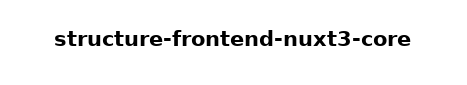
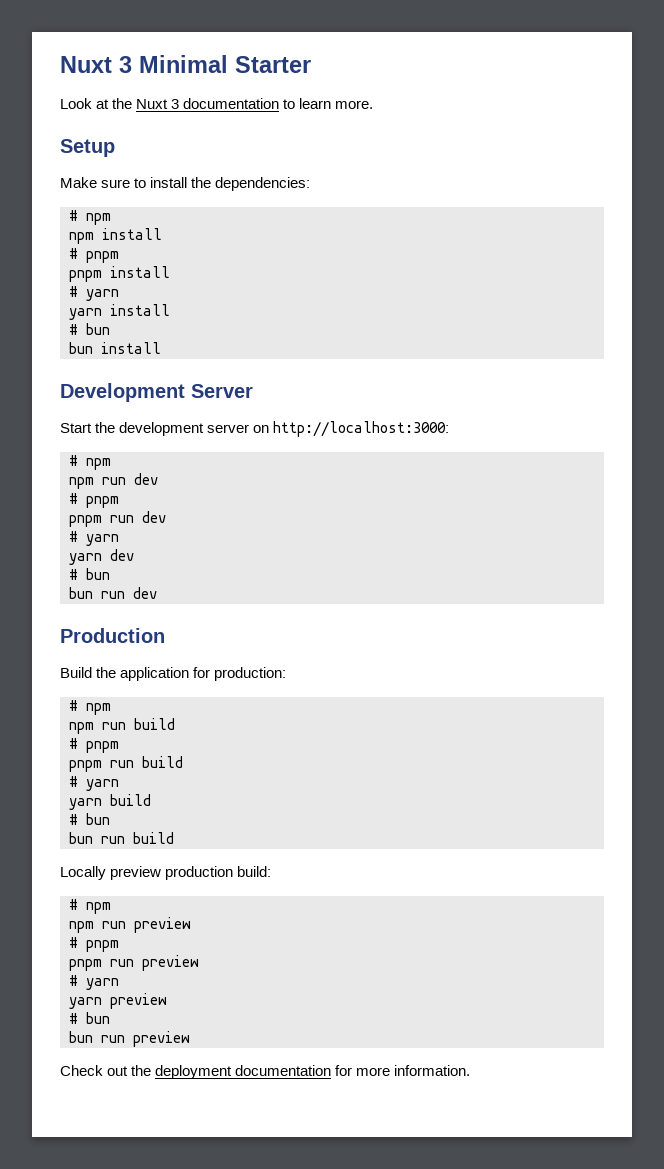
[54,30,411,46] structure-frontend-nuxt3-core -> [60,55,311,73] [60,98,374,109] [60,139,115,157] [60,177,311,191] [69,210,111,225] [69,228,162,244] [69,248,119,263] [69,266,170,282] [69,286,119,301] [69,304,170,320] [69,323,110,335] [69,342,161,354] [60,383,253,402] [60,421,450,437] [69,455,111,470] [69,473,158,489] [69,493,119,508] [69,511,166,527] [69,531,119,546] [69,549,134,565] [69,568,110,580] [69,587,157,599] [60,628,165,643] [60,667,287,681] [69,700,111,715] [69,718,175,734] [69,738,119,753] [69,756,183,772] [69,776,119,791] [69,794,151,810] [69,813,110,825] [69,832,174,844] [60,866,272,880] [69,899,111,914] [69,917,191,933] [69,937,119,952] [69,955,199,971] [69,975,119,990] [69,993,167,1009] [69,1012,110,1024] [69,1031,190,1047] [60,1065,471,1079] Nuxt 3 Minimal Starter // Look at the Nuxt 3 documentation to learn more. // Setup // Make sure to install the dependencies: // # npm // npm install // # pnpm // pnpm install // # yarn // yarn install // # bun // bun install // Development Server // Start the development server on http://localhost:3000: // # npm // npm run dev // # pnpm // pnpm run dev // # yarn // yarn dev // # bun // bun run dev // Production // Build the application for production: // # npm // npm run build // # pnpm // pnpm run build // # yarn // yarn build // # bun // bun run build // Locally preview production build: // # npm // npm run preview // # pnpm // pnpm run preview // # yarn // yarn preview // # bun // bun run preview // Check out the deployment documentation for more information.

